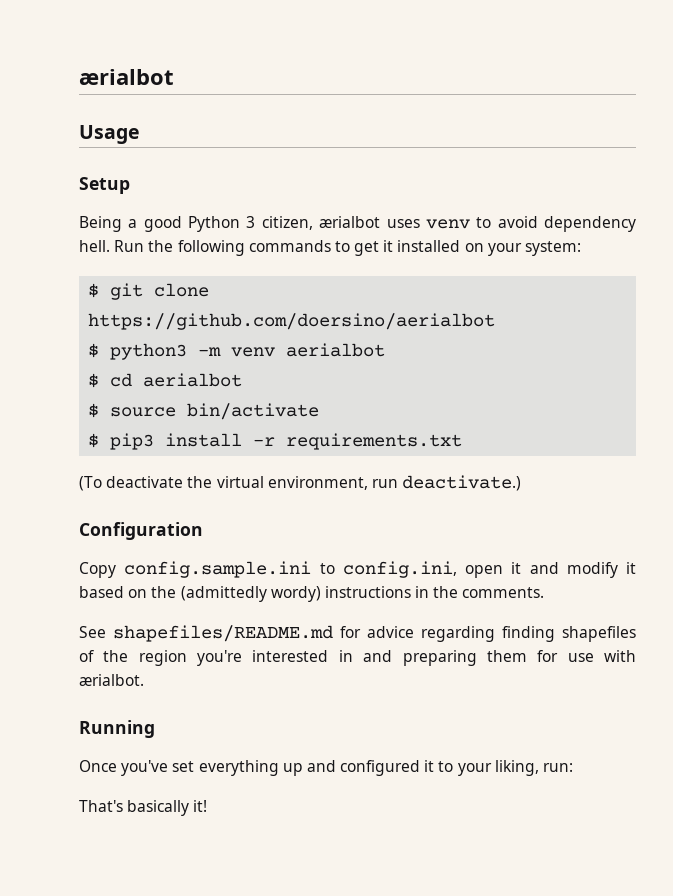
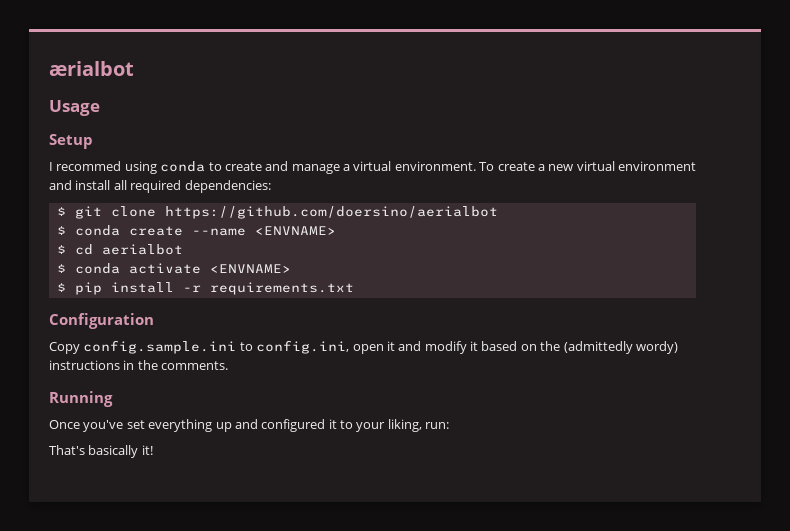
[79,216,637,232] [79,240,582,256] Being a good Python 3 citizen, ærialbot uses venv to avoid dependency hell. Run the following commands to get it installed on your system: -> [49,161,696,174] [49,180,271,193] I recommed using conda to create and manage a virtual environment. To create a new virtual environment and install all required dependencies:
[110,343,386,360] python3 -m venv aerialbot -> [74,225,336,236] conda create --name <ENVNAME>
[110,403,320,420] [88,433,155,450] source bin/activate // $ pip3 -> [74,263,291,274] [56,282,102,295] conda activate <ENVNAME> // $ pip
[79,475,522,491] // (To deactivate the virtual environment, run deactivate.) -> (354, 288) none
[79,625,636,642] [79,650,637,666] [79,674,144,686] // See shapefiles/README.md for advice regarding finding shapefiles of the region you're interested in and preparing them for use with ærialbot. -> (229, 365) none

